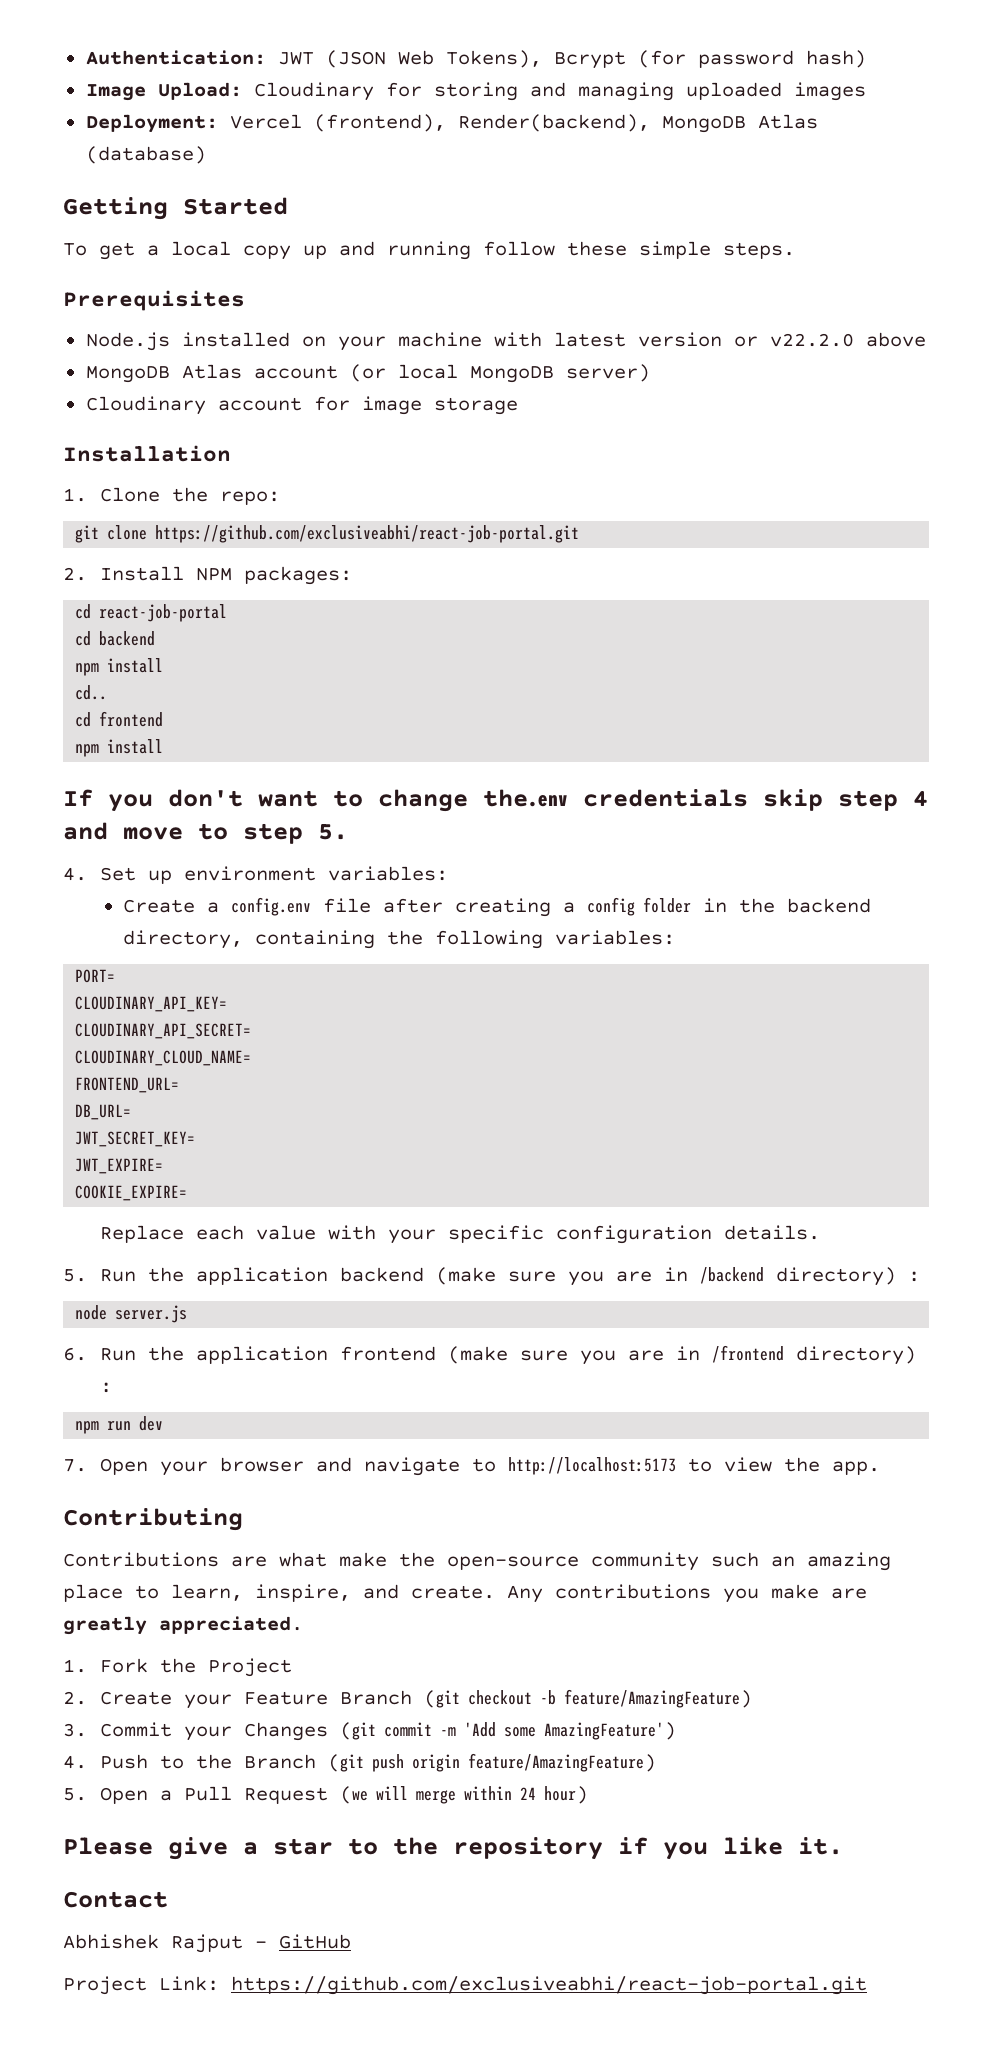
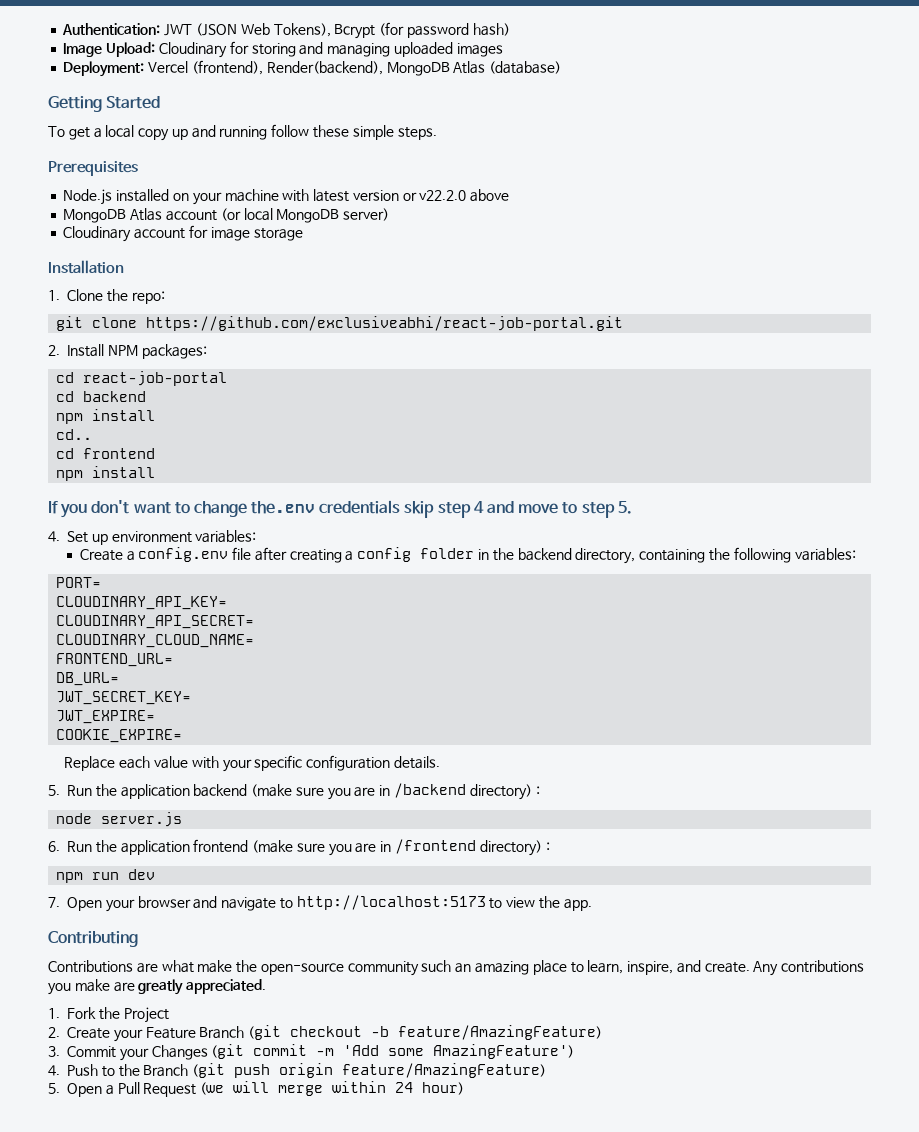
[63,1837,843,1860] [63,1891,168,1908] [63,1934,351,1953] [63,1976,867,1995] // Please give a star to the repository if you like it. // Contact // Abhishek Rajput - GitHub // Project Link: https://github.com/exclusiveabhi/react-job-portal.git -> (465, 1088) none

